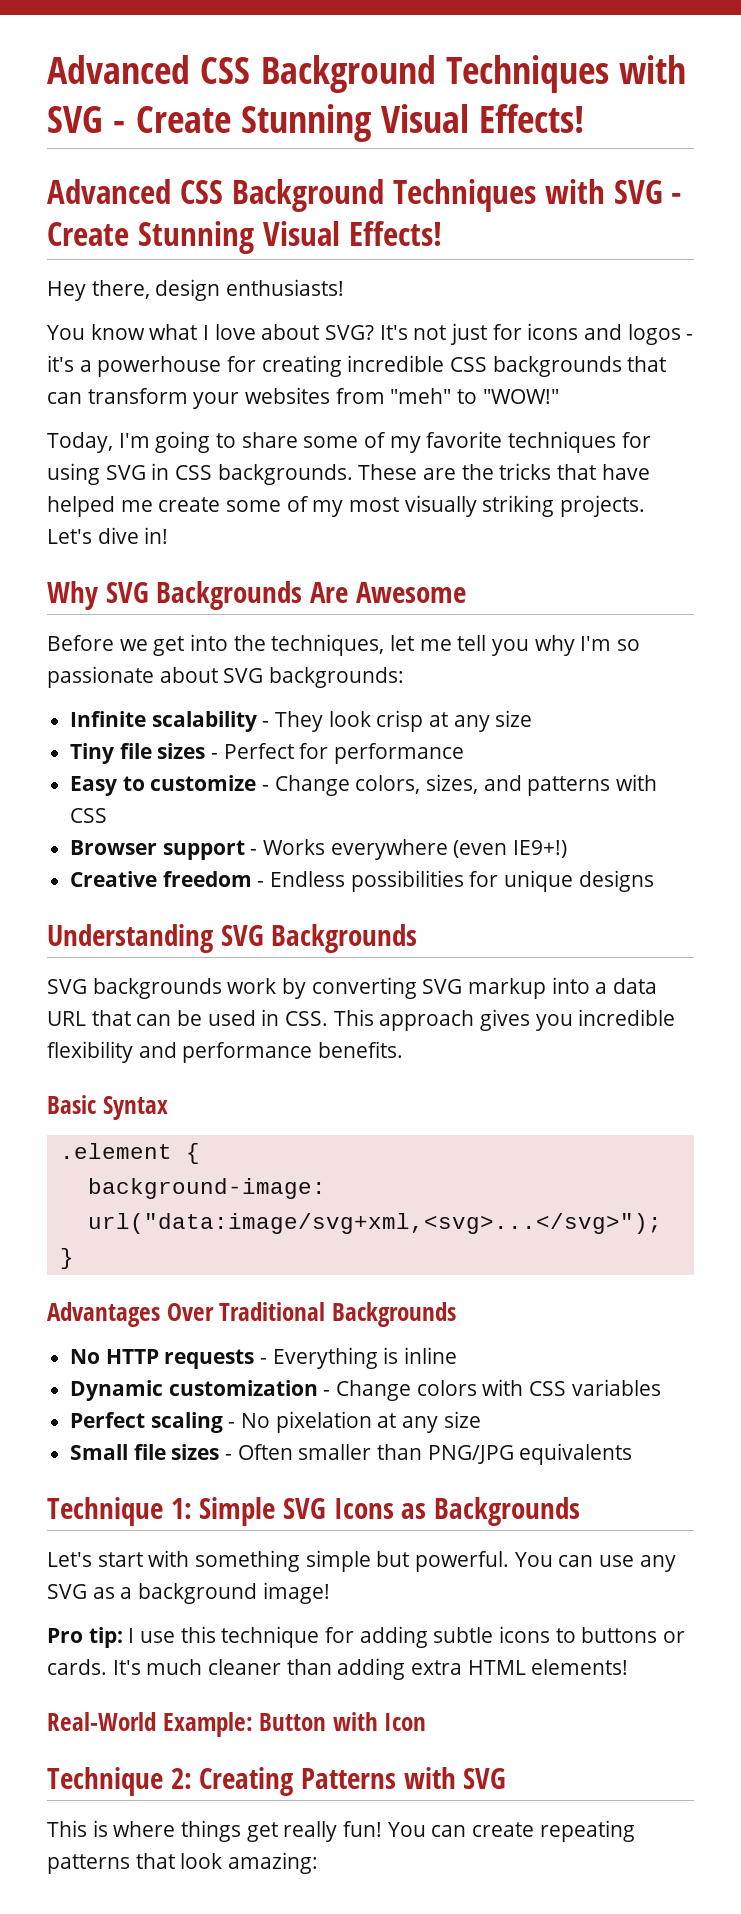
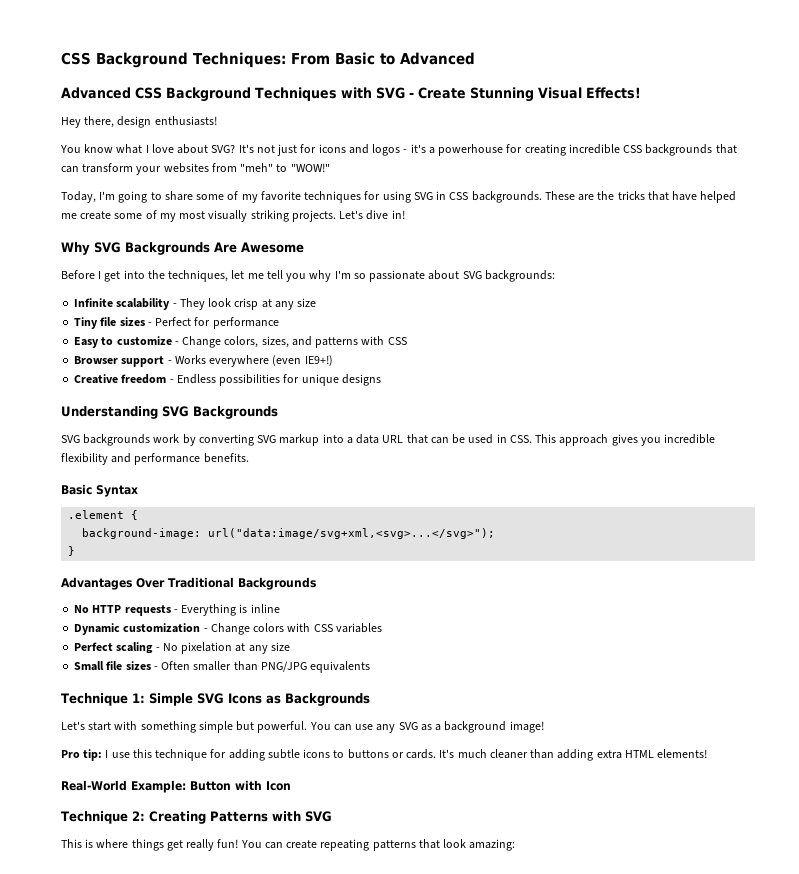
[47,55,687,93] [47,104,585,142] Advanced CSS Background Techniques with SVG - Create Stunning Visual Effects! -> [61,52,475,68] CSS Background Techniques: From Basic to Advanced
[119,639,148,651] we -> [98,271,102,279] I

